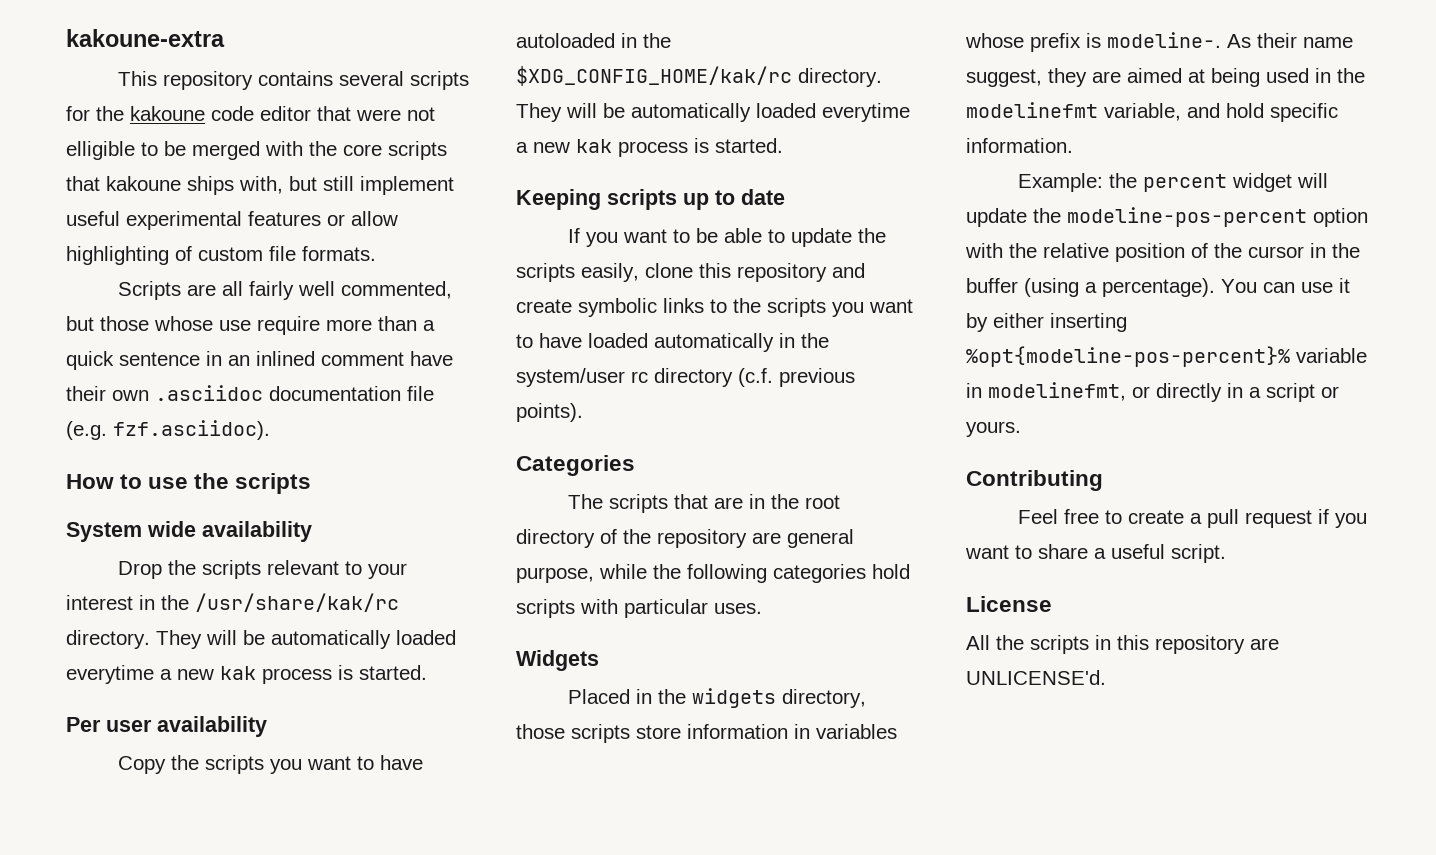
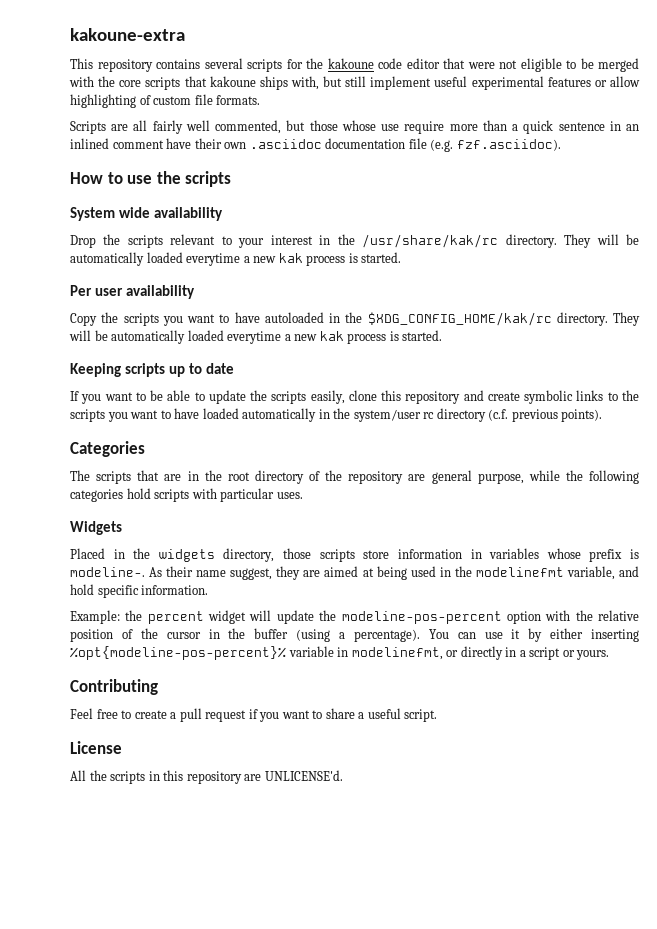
[66,141,135,160] elligible -> [520,58,562,72] eligible

